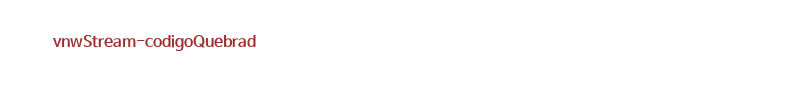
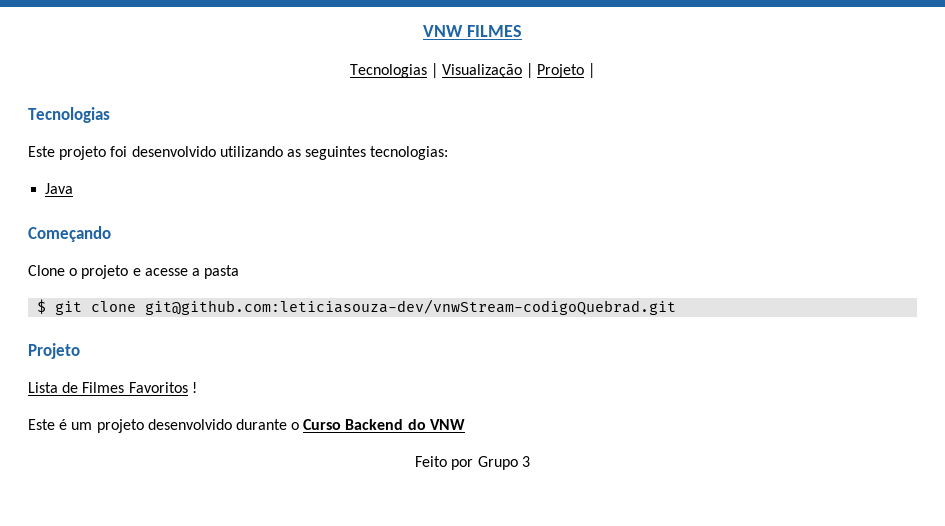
[52,35,256,51] vnwStream-codigoQuebrad -> [423,25,522,37] [349,63,596,78] [28,107,110,123] [28,146,449,160] [45,183,74,194] [28,226,111,242] [28,265,240,279] [37,299,677,315] [28,343,80,359] [28,382,197,393] [28,419,465,433] [415,456,530,470] VNW FILMES // Tecnologias | Visualização | Projeto | // Tecnologias // Este projeto foi desenvolvido utilizando as seguintes tecnologias: // Java // Começando // Clone o projeto e acesse a pasta // $ git clone git@github.com:leticiasouza-dev/vnwStream-codigoQuebrad.git // Projeto // Lista de Filmes Favoritos ! // Este é um projeto desenvolvido durante o Curso Backend do VNW // Feito por Grupo 3

